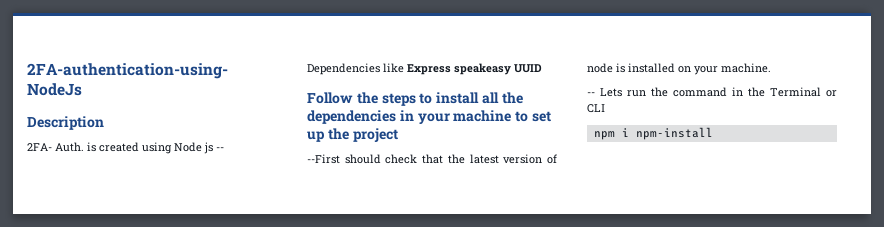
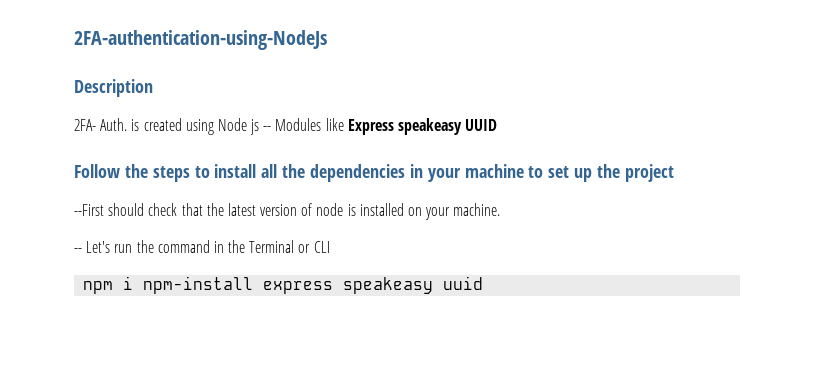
[307,63,380,75] Dependencies -> [275,118,322,131] Modules
[600,88,622,97] Lets -> [86,241,111,253] Let's
(713, 133) none -> [263,276,484,294] express speakeasy uuid

